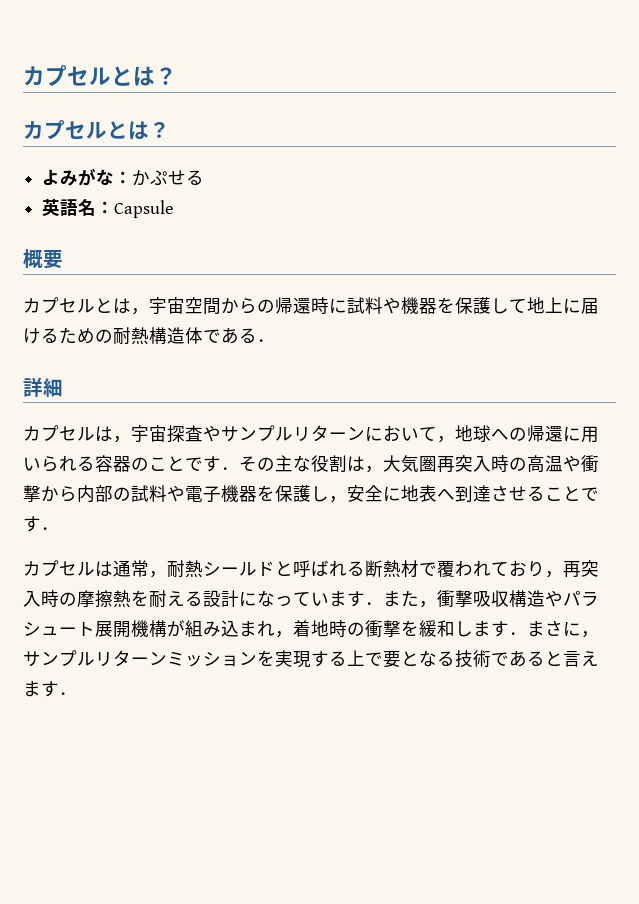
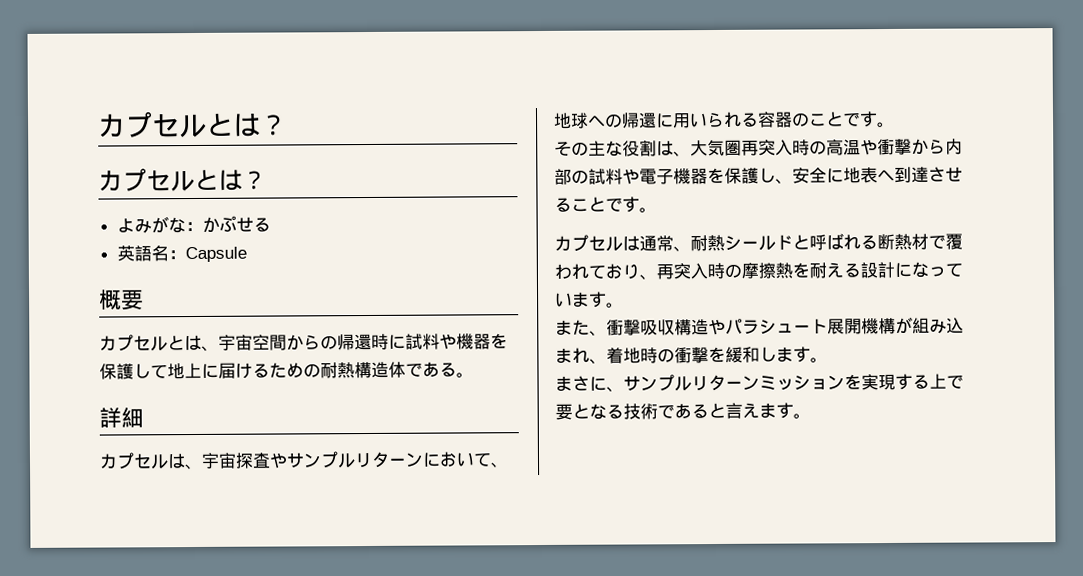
[131,308,149,315] ， -> [201,345,219,351] 、
[257,339,275,342] ． -> [456,372,474,378] 。
[113,436,131,443] ， -> [185,463,203,470] 、
[437,436,455,443] ， -> [491,462,509,468] 、
[221,467,239,470] ． -> [877,121,895,128] 。 //
[365,466,383,473] ， -> [673,151,691,157] 、
[329,496,347,503] ， -> [775,178,793,184] 、
[41,527,59,530] ． -> [639,207,657,213] 。
[149,571,167,578] ， -> [673,246,691,252] 、
[545,571,563,578] ， -> [639,274,657,280] 、
[365,590,437,608] ．また， -> [606,302,624,308] [555,319,607,336] 。 // また、
[275,631,293,638] ， -> [589,358,607,364] 、
[509,620,599,638] ．まさに， -> [810,357,828,363] [555,375,624,392] 。 // まさに、
[59,692,77,695] ． -> [793,413,811,419] 。

